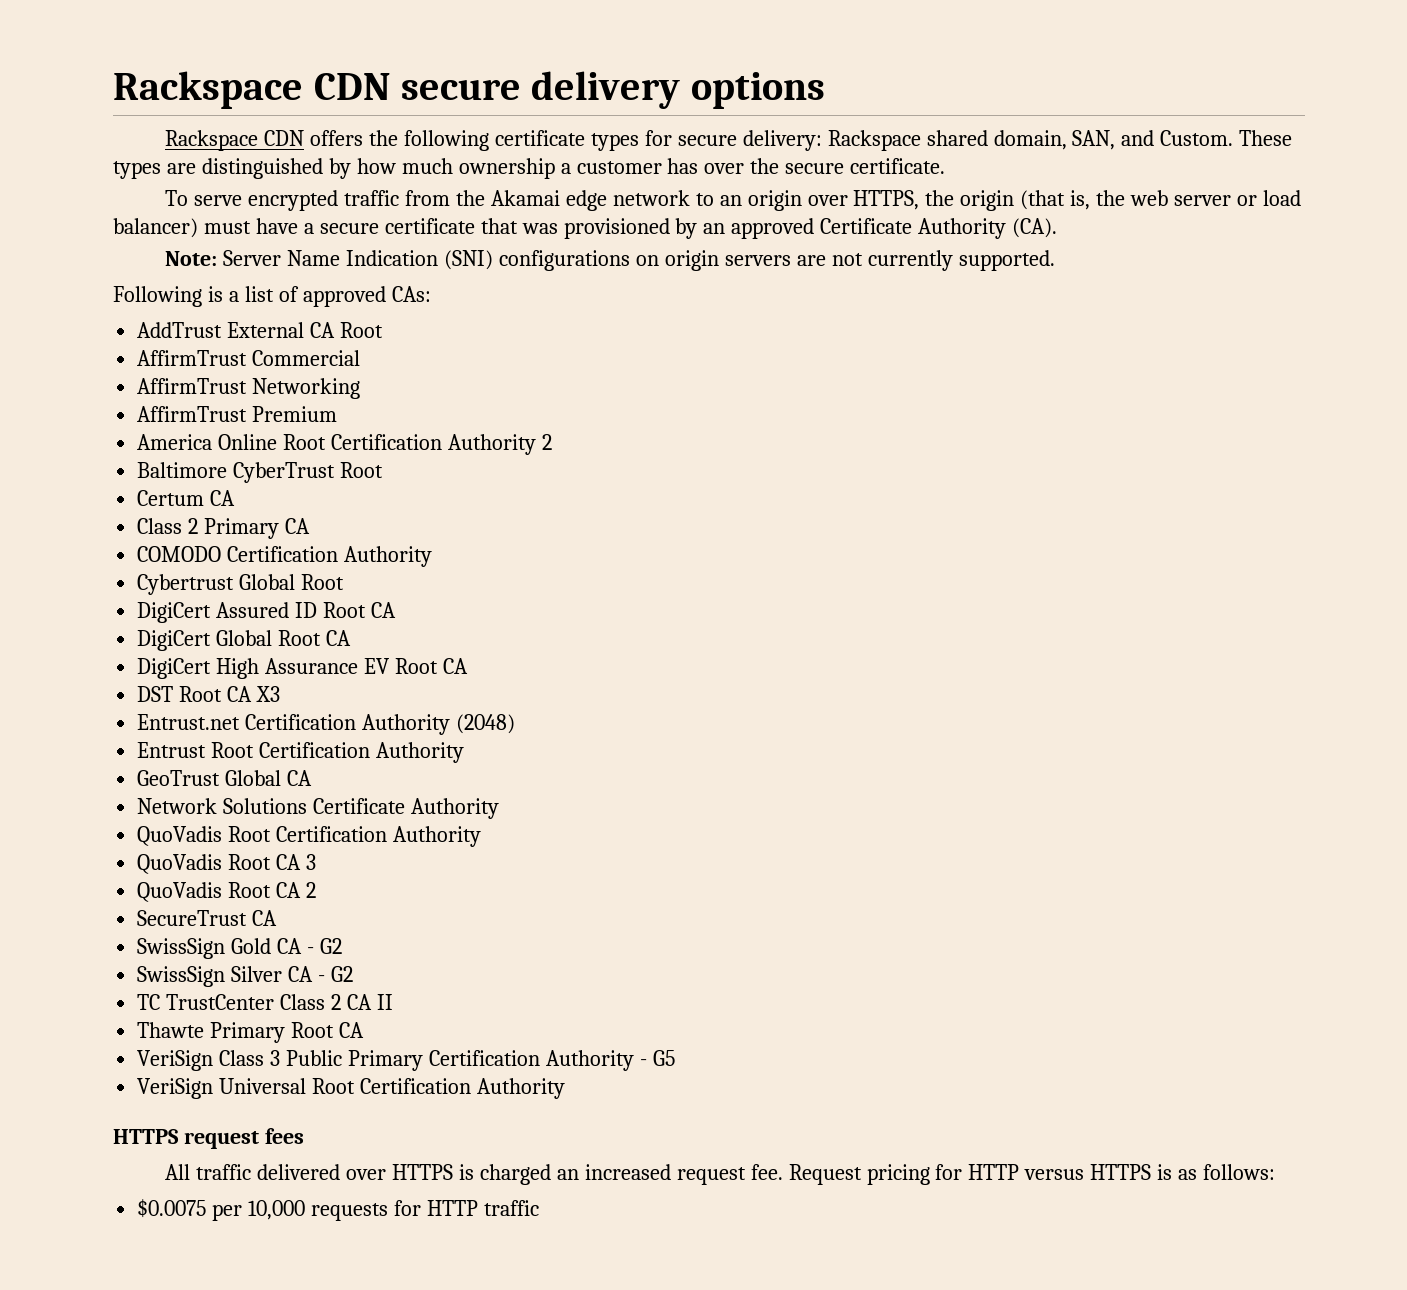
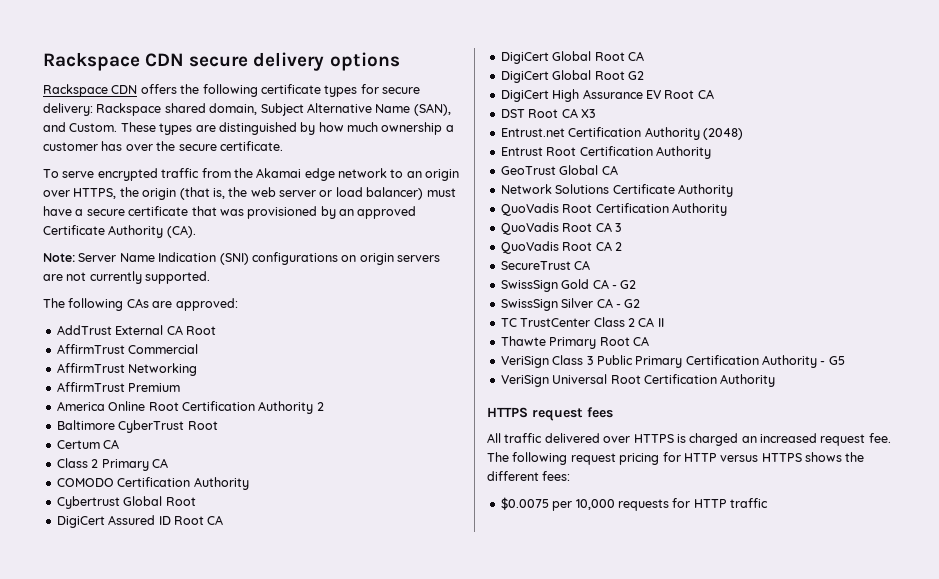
[1072,130,1116,150] SAN, -> [260,103,451,116] Subject Alternative Name (SAN),
[113,286,431,307] Following is a list of approved CAs: -> [43,298,238,311] The following CAs are approved:
(352, 638) none -> [500,70,644,83] // DigiCert Global Root G2
[788,1164,862,1185] Request -> [487,452,616,465] The following request
[1157,1164,1276,1180] is as follows: -> [805,452,865,462] [487,471,571,481] shows the different fees:

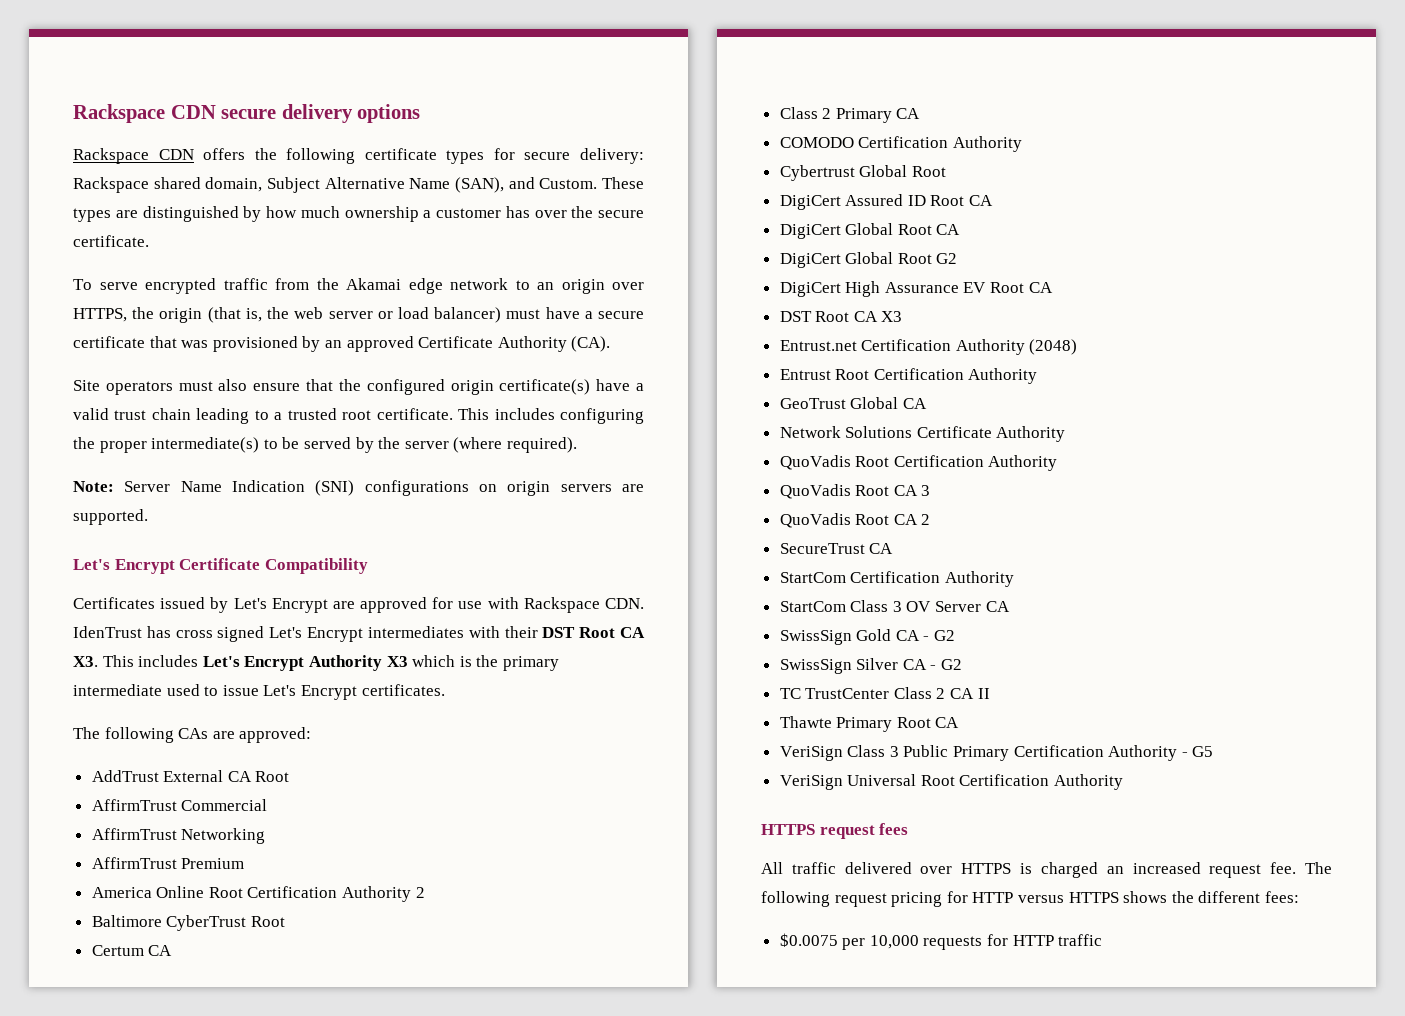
(196, 231) none -> [73,379,644,395] [73,408,644,424] [73,437,577,453] // Site operators must also ensure that the configured origin certificate(s) have a valid trust chain leading to a trusted root certificate. This includes configuring the proper intermediate(s) to be served by the server (where required).
[66,271,142,284] not currently -> (644, 488) none
(211, 277) none -> [73,558,368,574] [73,597,644,613] [73,626,645,642] [73,655,559,671] [73,684,445,700] // Let's Encrypt Certificate Compatibility // Certificates issued by Let's Encrypt are approved for use with Rackspace CDN. IdenTrust has cross signed Let's Encrypt intermediates with their DST Root CA X3. This includes Let's Encrypt Authority X3 which is the primary intermediate used to issue Let's Encrypt certificates.
(591, 265) none -> [779,571,1014,587] [779,600,1010,612] // StartCom Certification Authority // StartCom Class 3 OV Server CA

